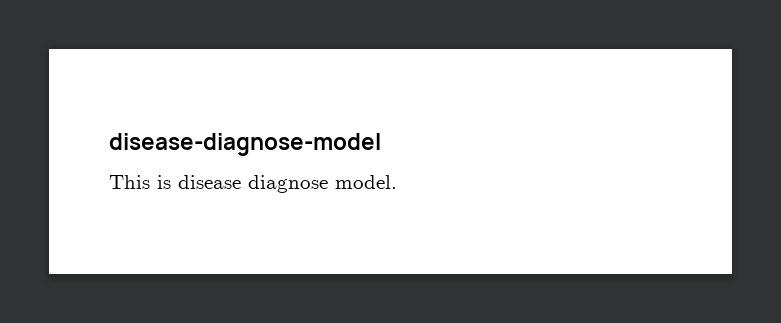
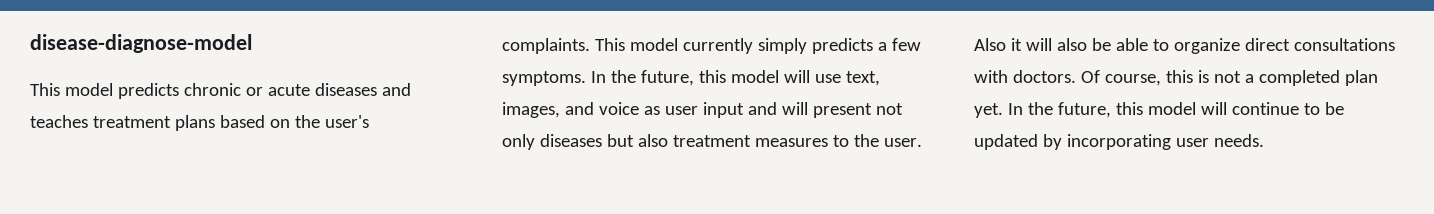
[157,175,397,193] is disease diagnose model. -> [64,83,411,99] [30,115,369,131] [502,38,921,54] [502,70,880,86] [502,102,903,118] [502,134,922,150] [974,38,1395,54] [974,70,1378,86] [974,102,1344,118] [974,134,1264,150] model predicts chronic or acute diseases and teaches treatment plans based on the user's complaints. This model currently simply predicts a few symptoms. In the future, this model will use text, images, and voice as user input and will present not only diseases but also treatment measures to the user. Also it will also be able to organize direct consultations with doctors. Of course, this is not a completed plan yet. In the future, this model will continue to be updated by incorporating user needs.

